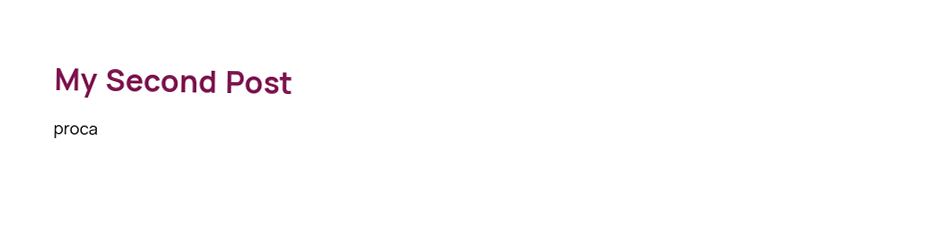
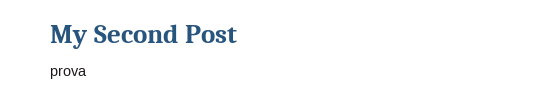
[53,124,98,139] proca -> [50,67,87,79] prova

